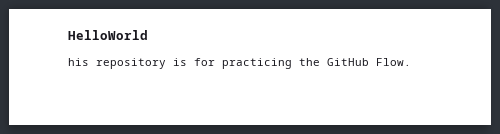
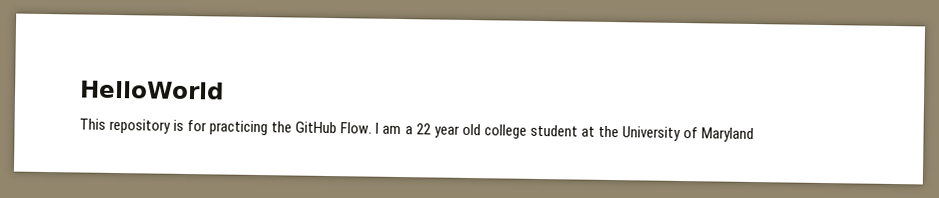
[68,58,89,66] his -> [79,118,106,130] This
(411, 62) none -> [375,122,754,143] I am a 22 year old college student at the University of Maryland

